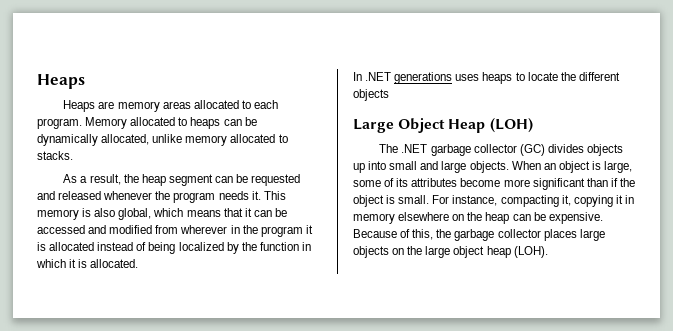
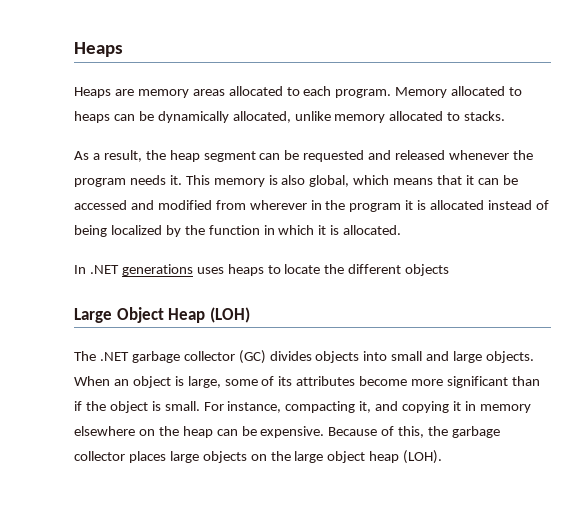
[353,163,365,173] up -> (360, 357) none
(571, 200) none -> [375,401,399,411] and

